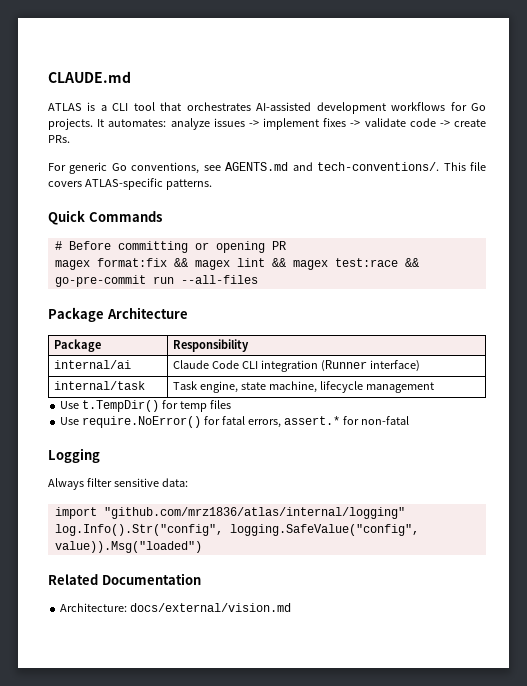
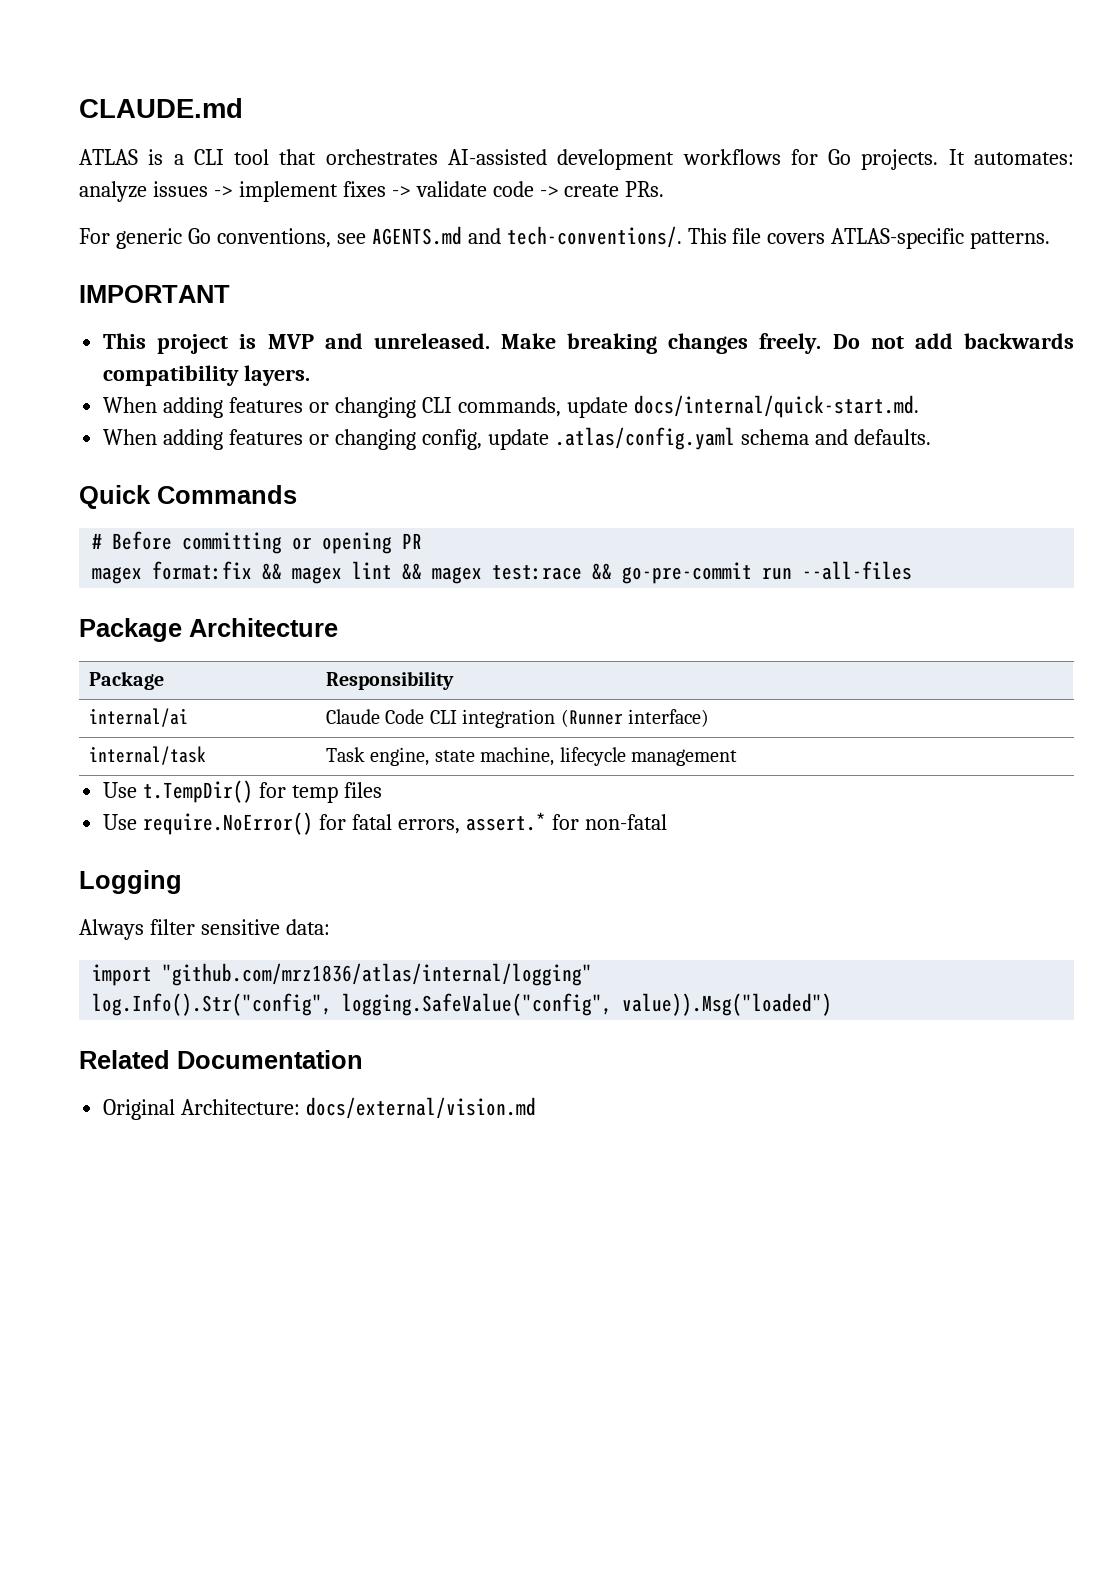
(212, 184) none -> [79,285,230,303] [103,333,1074,354] [103,365,311,386] [103,395,919,418] [103,427,931,450] // IMPORTANT // This project is MVP and unreleased. Make breaking changes freely. Do not add backwards compatibility layers. // When adding features or changing CLI commands, update docs/internal/quick-start.md. // When adding features or changing config, update .atlas/config.yaml schema and defaults.
(201, 579) none -> [103,1099,176,1120] Original

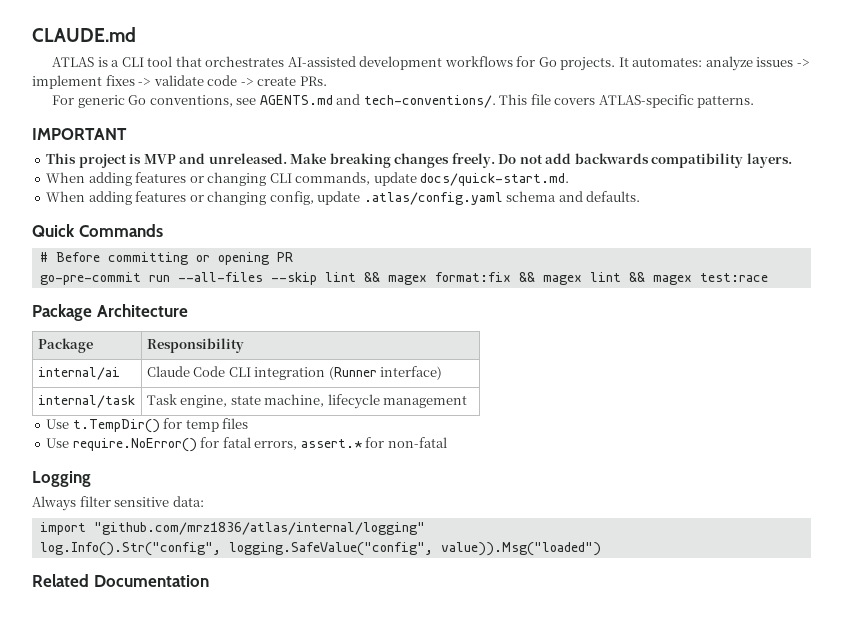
[633,395,919,418] docs/internal/quick-start.md. -> [420,173,570,186] docs/quick-start.md.
(423, 541) none -> [39,272,380,285] go-pre-commit run --all-files --skip lint &&
[592,561,913,584] && go-pre-commit run --all-files -> (768, 277) none
[103,1097,537,1120] // Original Architecture: docs/external/vision.md -> (209, 581) none

